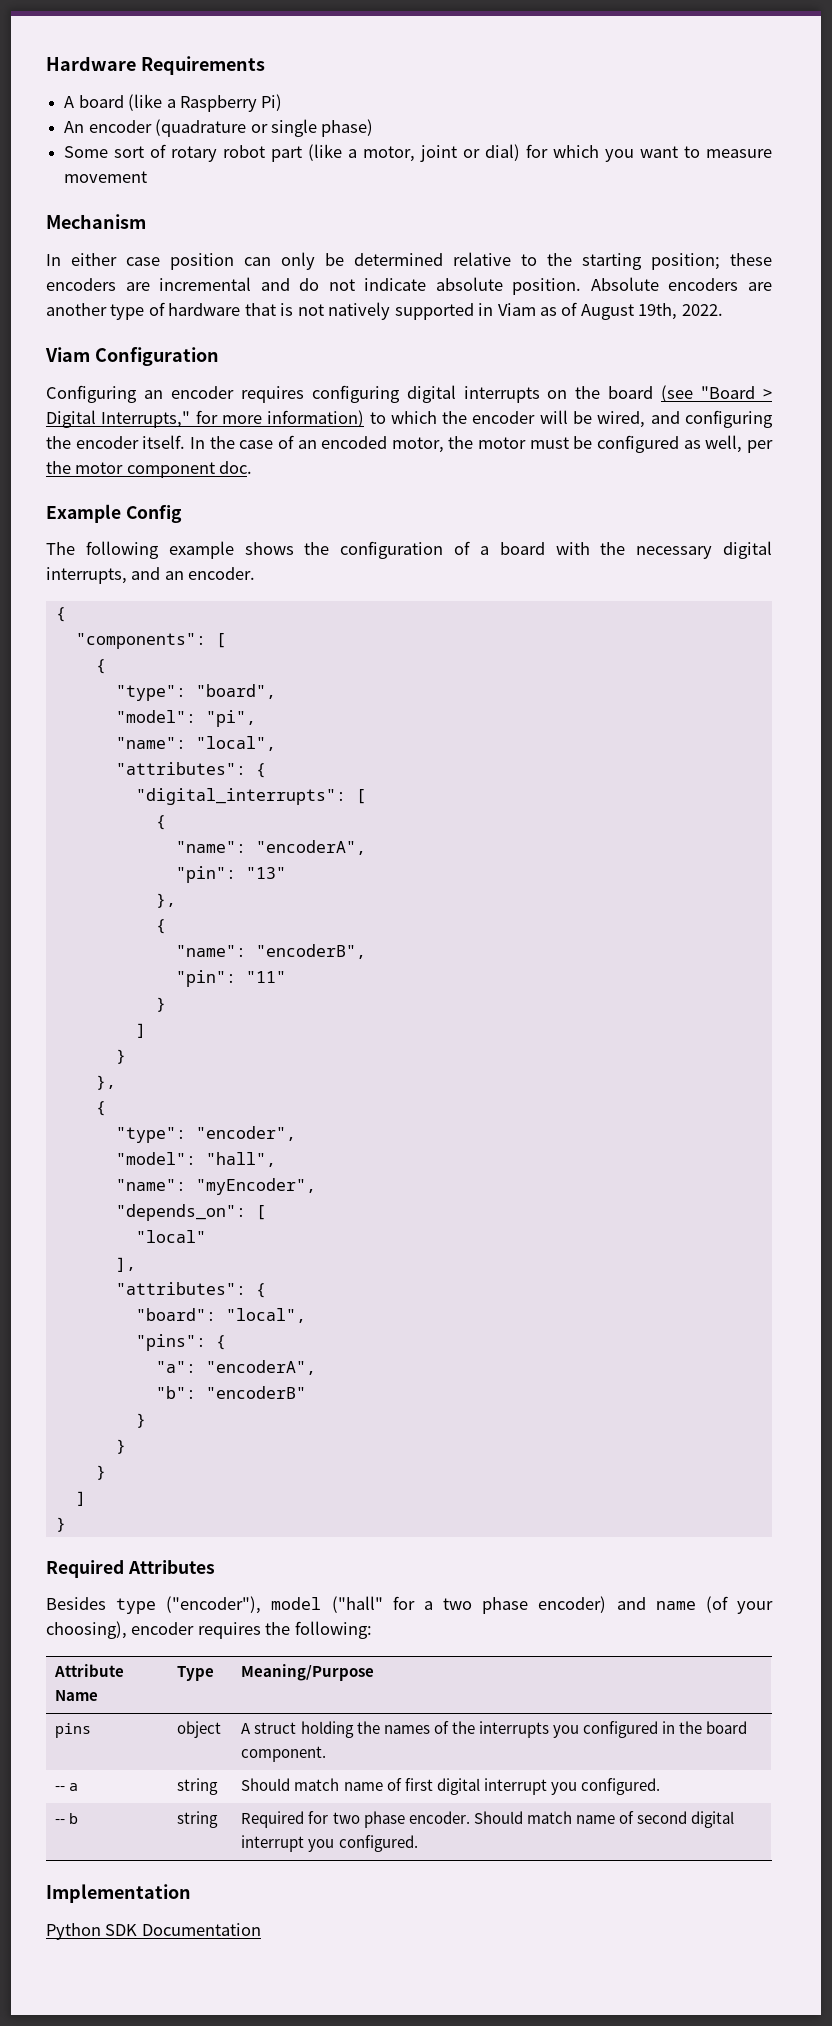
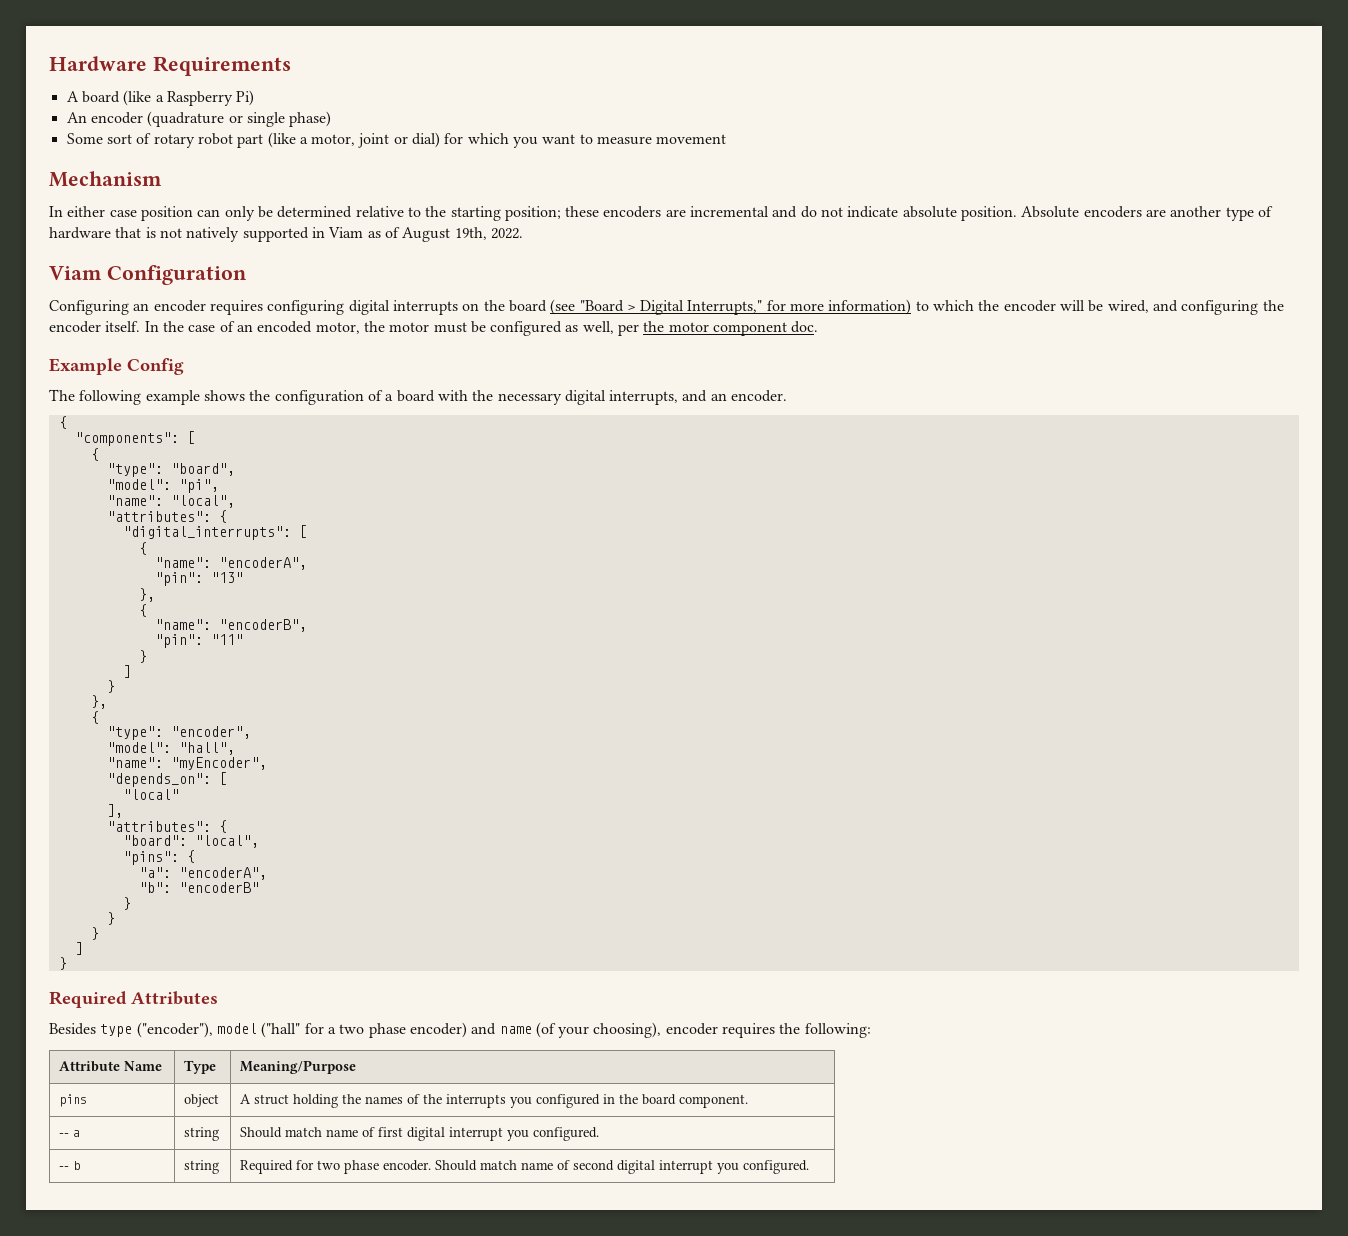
[46,1884,191,1903] [46,1923,261,1940] // Implementation // Python SDK Documentation -> (810, 1167) none

